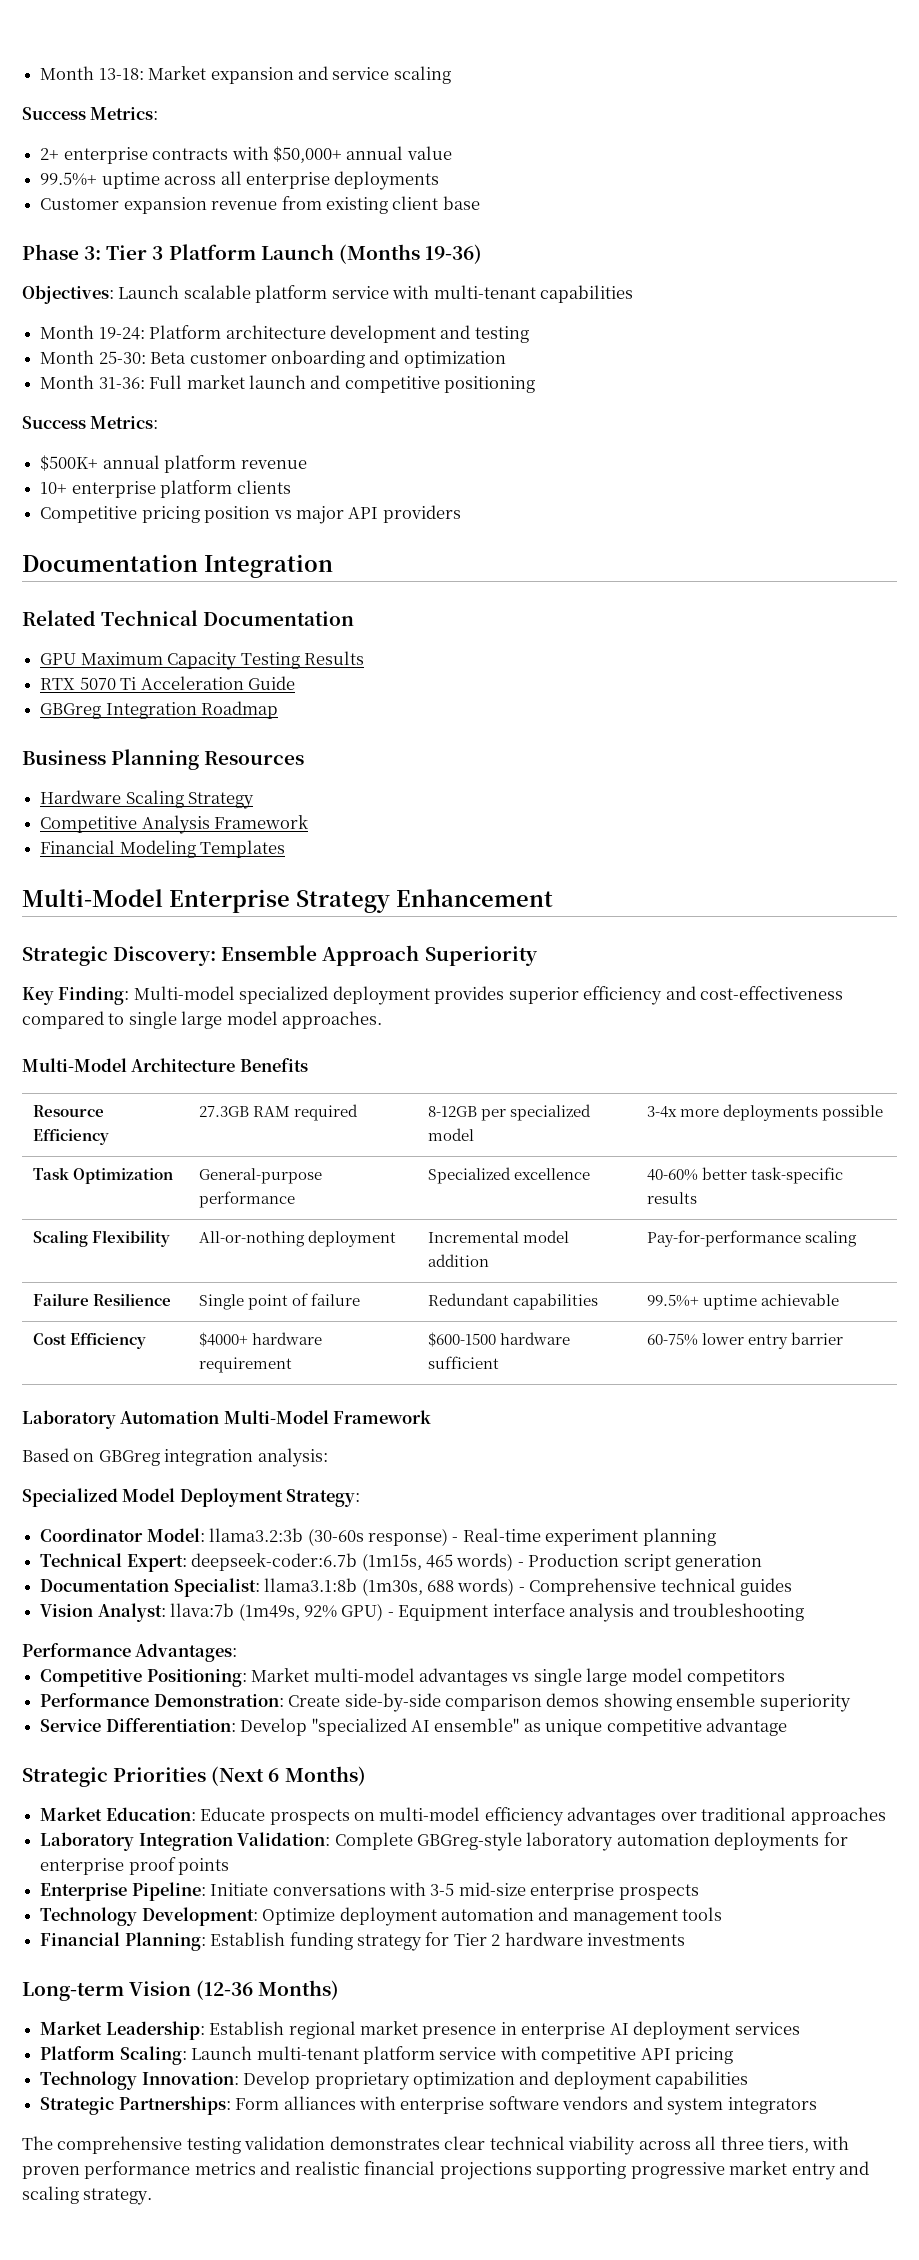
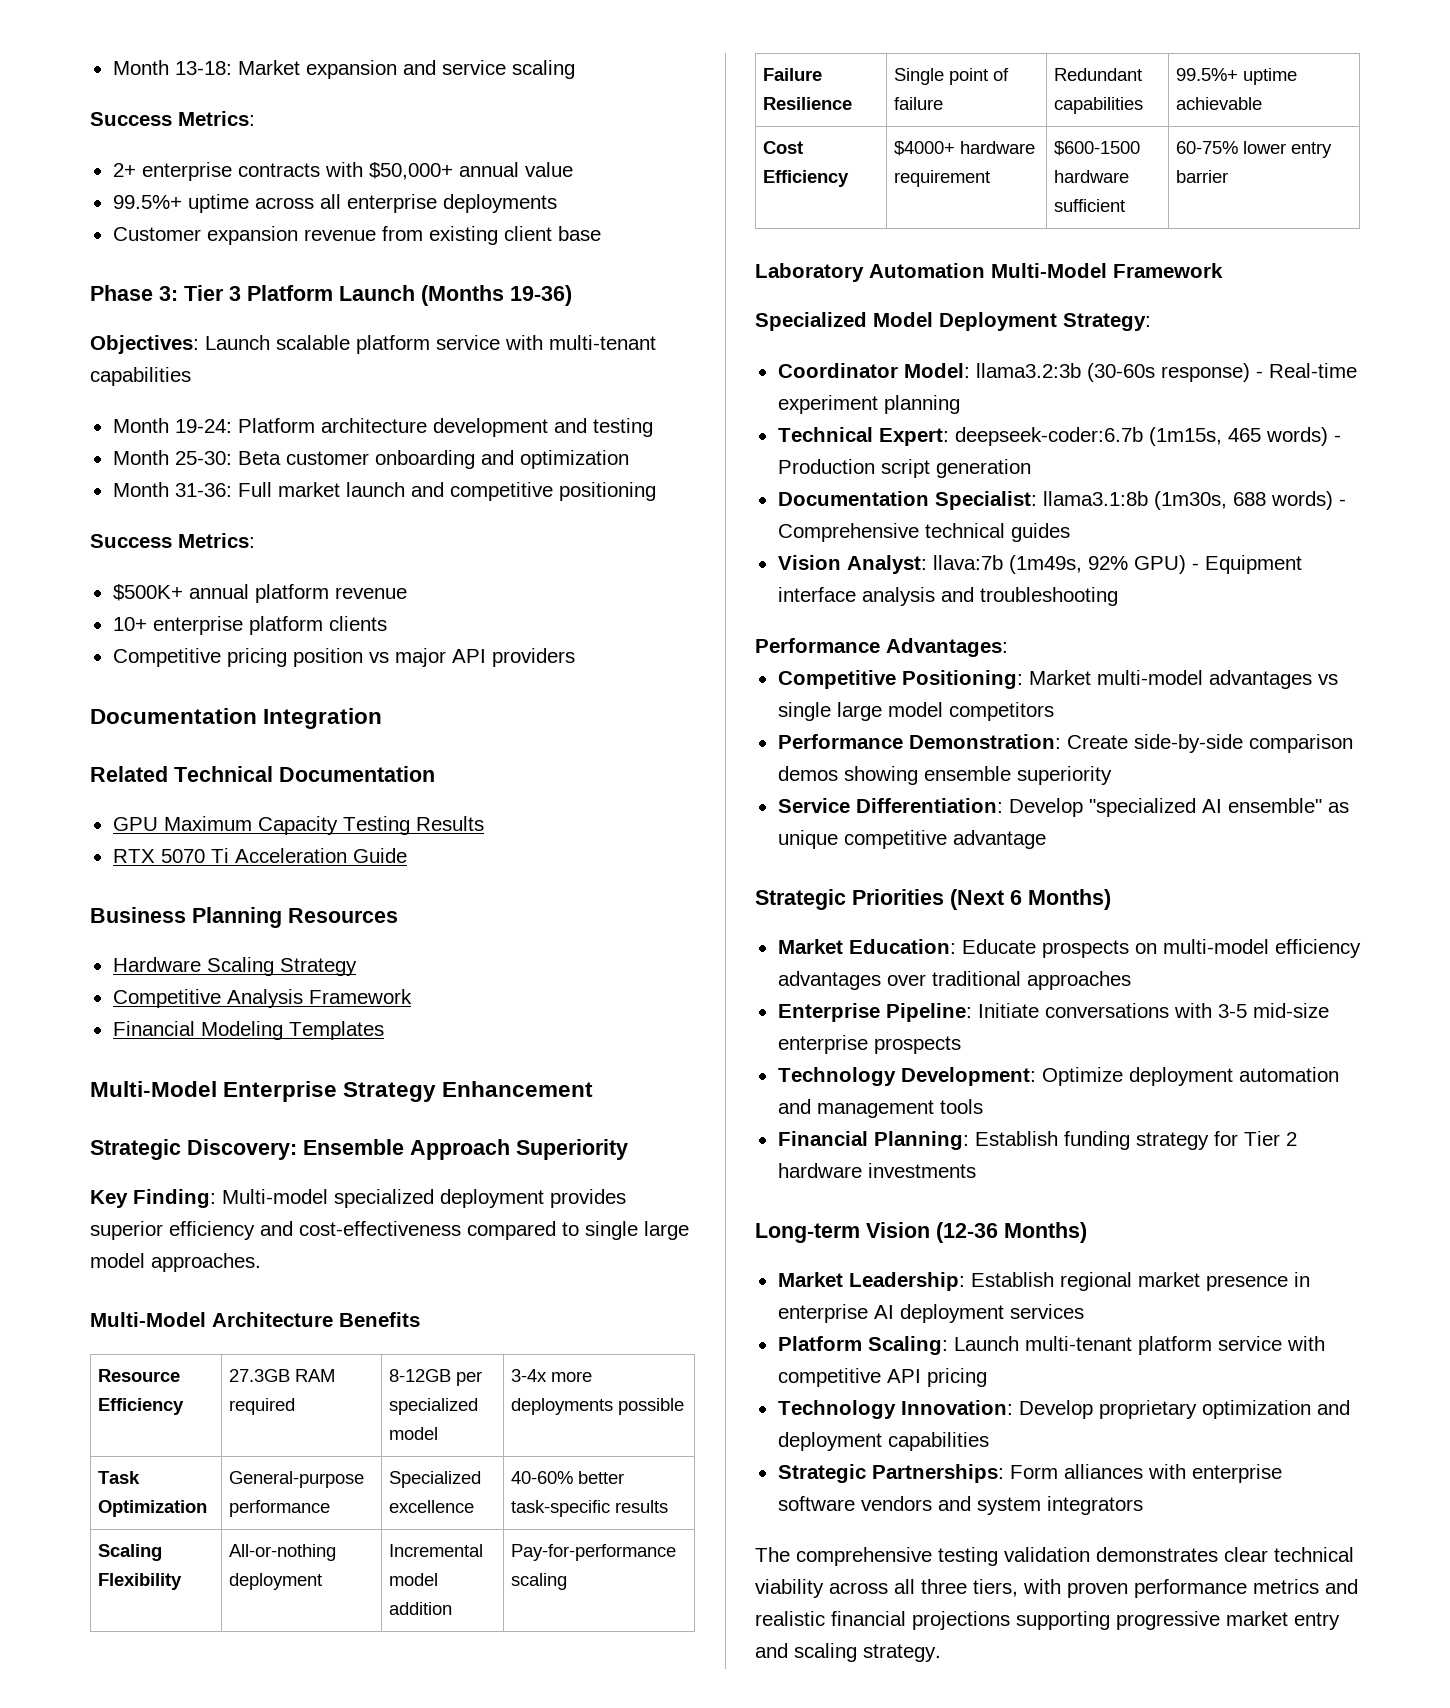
[40,701,279,719] // GBGreg Integration Roadmap -> (407, 855) none
[22,1448,328,1467] // Based on GBGreg integration analysis: -> (1223, 270) none
[40,1832,848,1851] [40,1857,230,1875] // Laboratory Integration Validation: Complete GBGreg-style laboratory automation deployments for enterprise proof points -> (1131, 980) none

